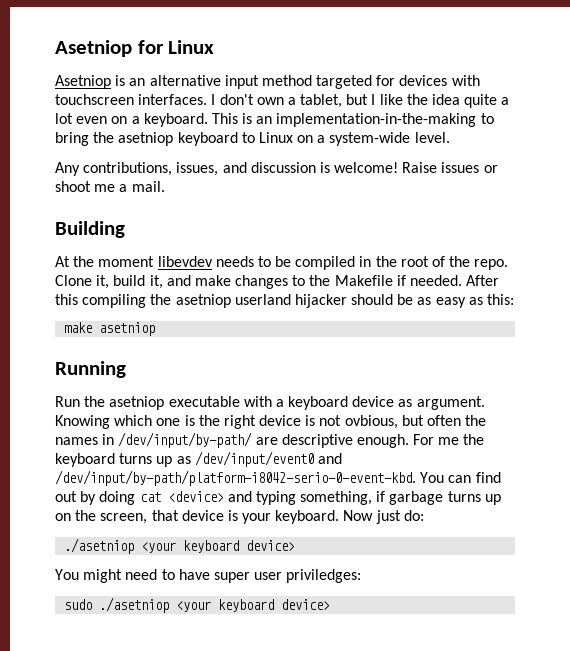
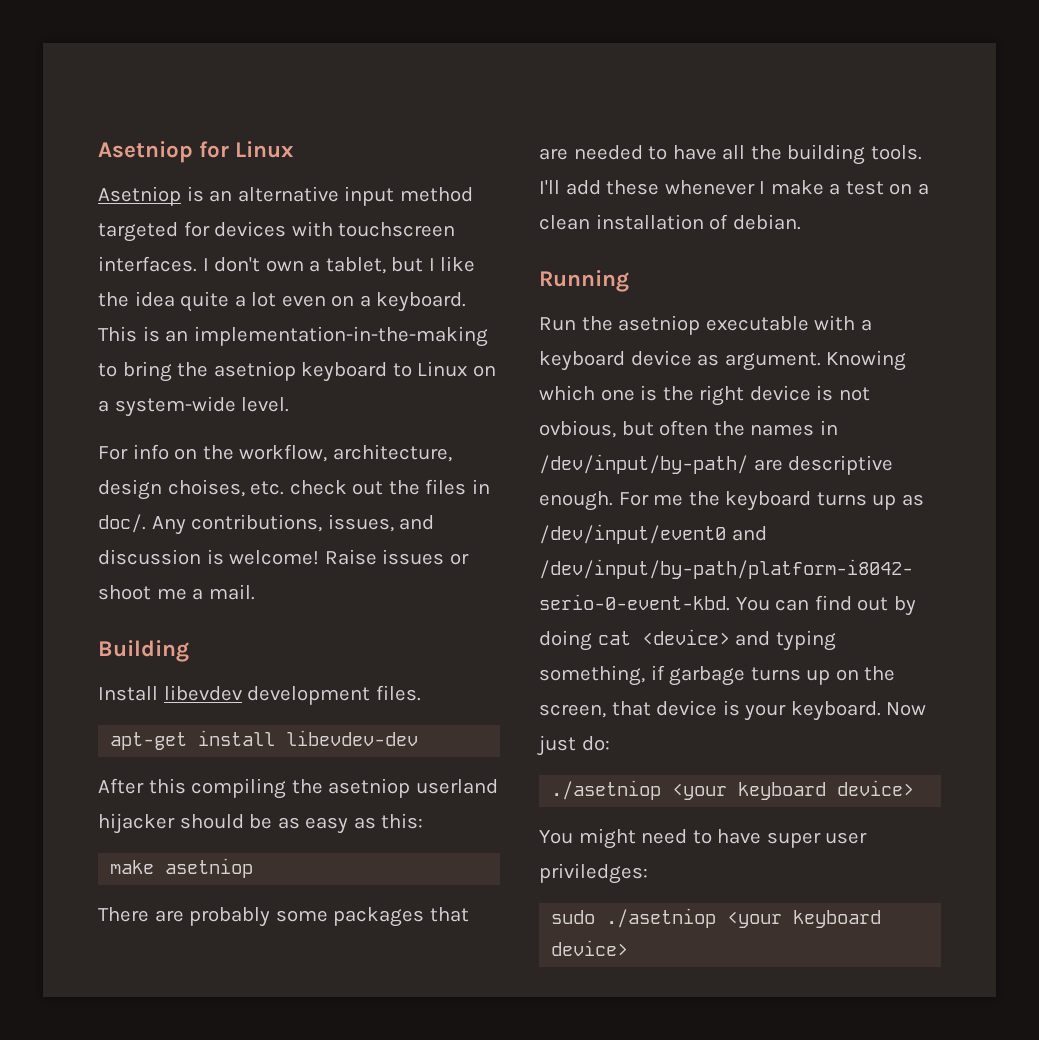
(450, 137) none -> [98,444,452,462] [98,479,490,500] [98,514,146,533] For info on the workflow, architecture, design choises, etc. check out the files in doc/.
[55,256,509,270] [55,275,463,289] At the moment libevdev needs to be compiled in the root of the repo. Clone it, build it, and make changes to the Makefile if needed. -> [98,685,421,705] [110,730,419,750] Install libevdev development files. // apt-get install libevdev-dev //
(156, 329) none -> [98,907,469,927] [539,144,922,165] [539,180,929,195] [539,214,801,230] // There are probably some packages that are needed to have all the building tools. I'll add these whenever I make a test on a clean installation of debian.

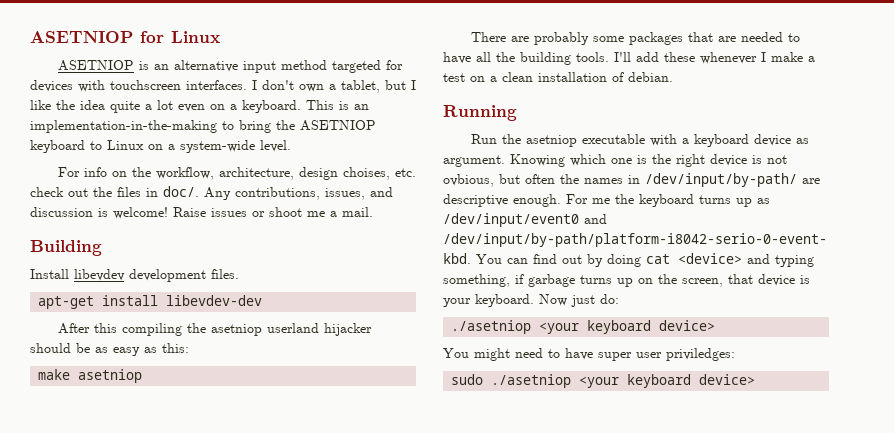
[98,141,193,163] Asetniop -> [30,31,133,43] ASETNIOP
[98,186,181,206] Asetniop -> [57,60,134,71] ASETNIOP
[213,361,296,381] asetniop -> [300,120,376,131] ASETNIOP

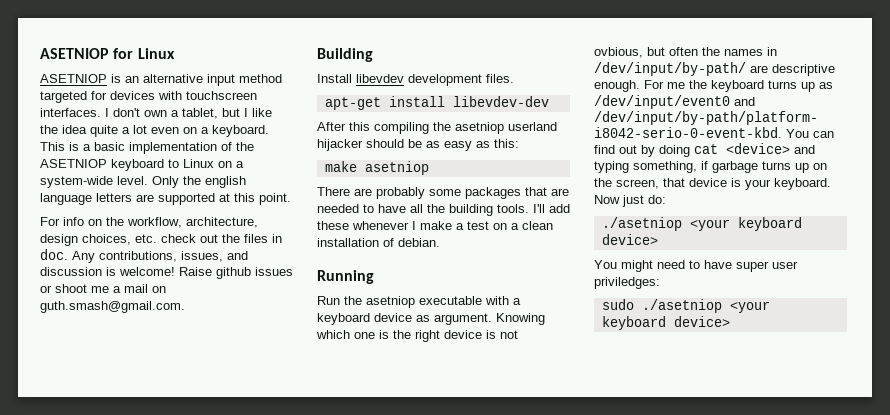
[354,104,369,110] [30,120,271,133] an implementation-in-the-making to bring -> [83,142,232,154] a basic implementation of
(291, 146) none -> [152,176,246,188] [40,193,291,205] Only the english language letters are supported at this point.
[342,167,390,180] choises, -> [82,234,131,245] choices,
[163,186,199,197] doc/. -> [40,249,68,260] doc.
(206, 212) none -> [216,267,251,279] github
[342,207,373,217] mail. -> [124,284,166,293] [40,301,185,313] mail on guth.smash@gmail.com.

